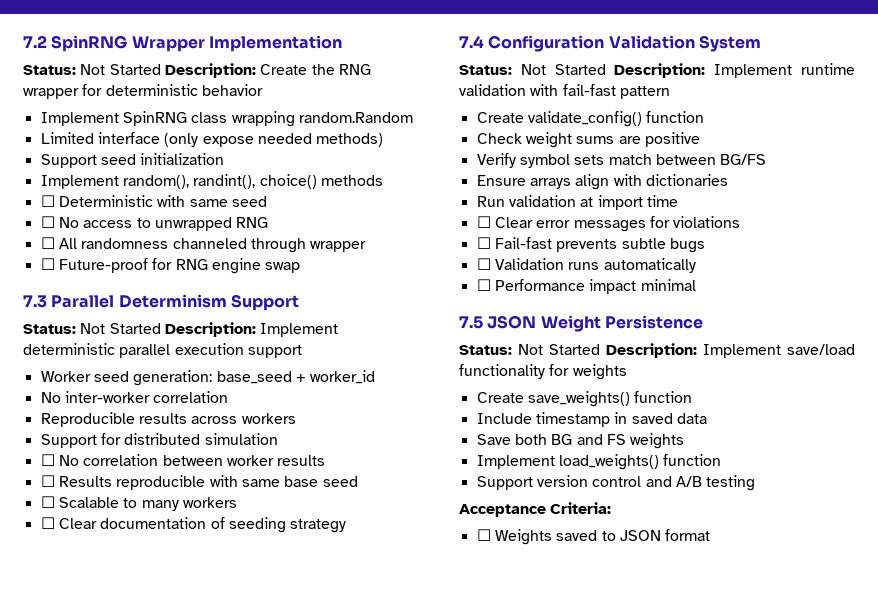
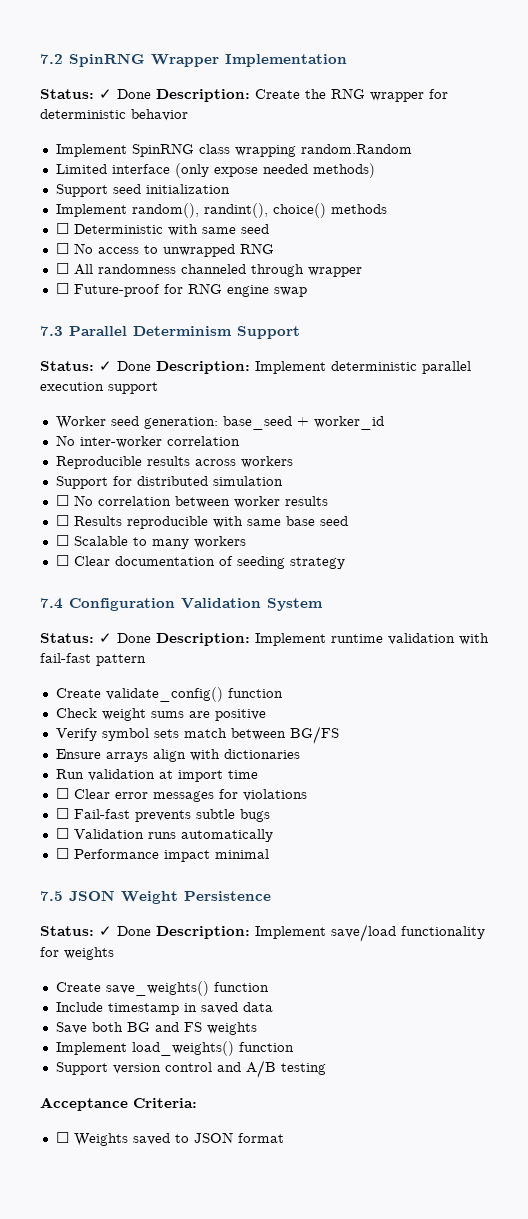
[80,64,161,75] Not Started -> [99,89,151,99] ✓ Done
[80,323,161,334] Not Started -> [99,361,151,371] ✓ Done
[520,64,606,75] Not Started -> [99,633,151,643] ✓ Done
[518,344,600,355] Not Started -> [99,926,151,936] ✓ Done

